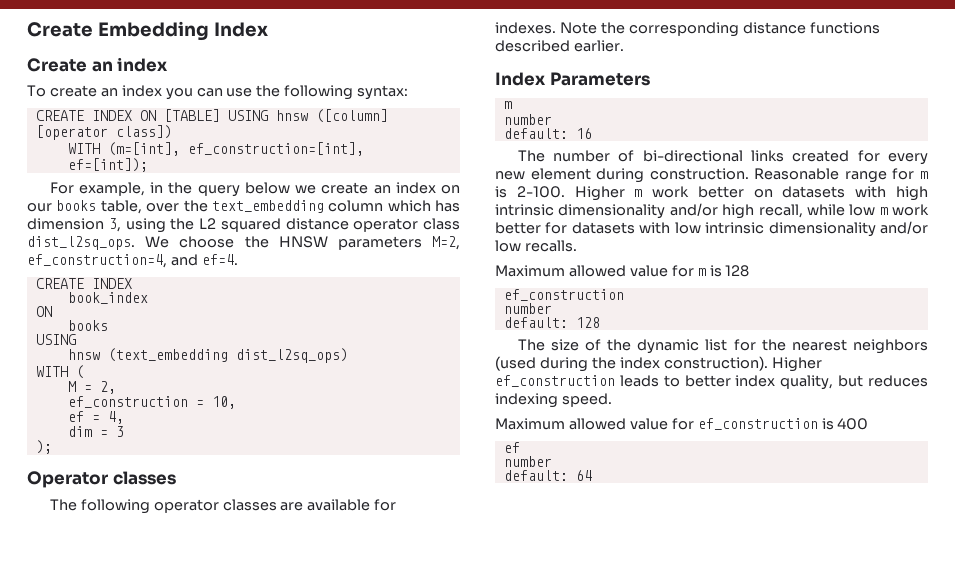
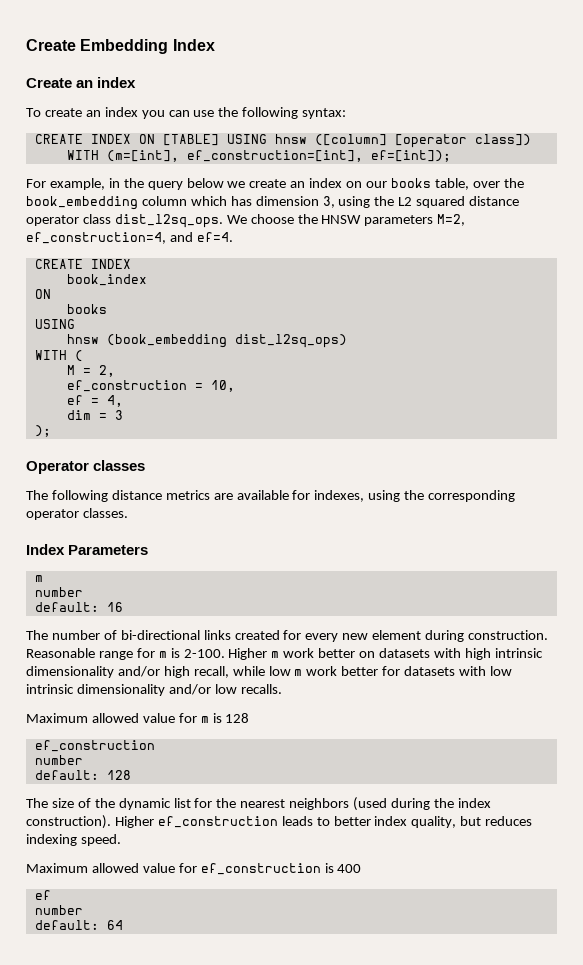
[211,200,324,213] text_embedding -> [26,196,138,210] book_embedding
[107,348,228,362] (text_embedding -> [106,334,227,348] (book_embedding
[153,499,277,513] operator classes -> [111,490,210,500] distance metrics
[495,22,880,37] [495,40,624,52] indexes. Note the corresponding distance functions described earlier. -> [314,490,516,502] [26,508,128,520] indexes, using the corresponding operator classes.

